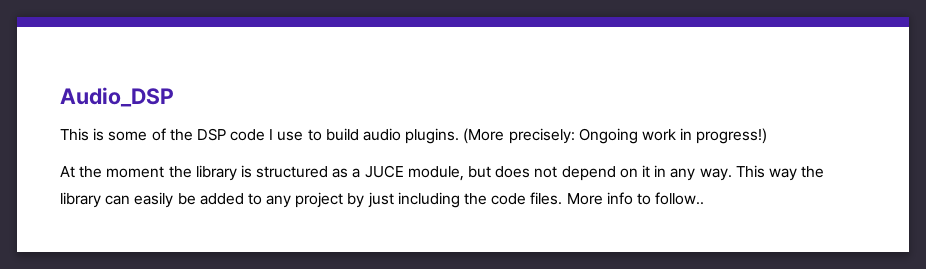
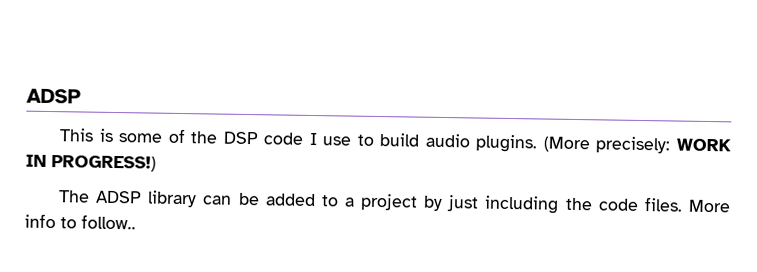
[60,87,174,107] Audio_DSP -> [26,88,81,104] ADSP
[578,128,768,144] [60,165,825,181] Ongoing work in progress!) // At the moment the library is structured as a JUCE module, but does not depend on it in any way. This way the -> [676,138,731,152] [25,154,156,172] [58,190,143,204] WORK IN PROGRESS!) // The ADSP
[134,192,174,208] easily -> (233, 200) none
[266,195,292,208] any -> [343,197,355,207] a

